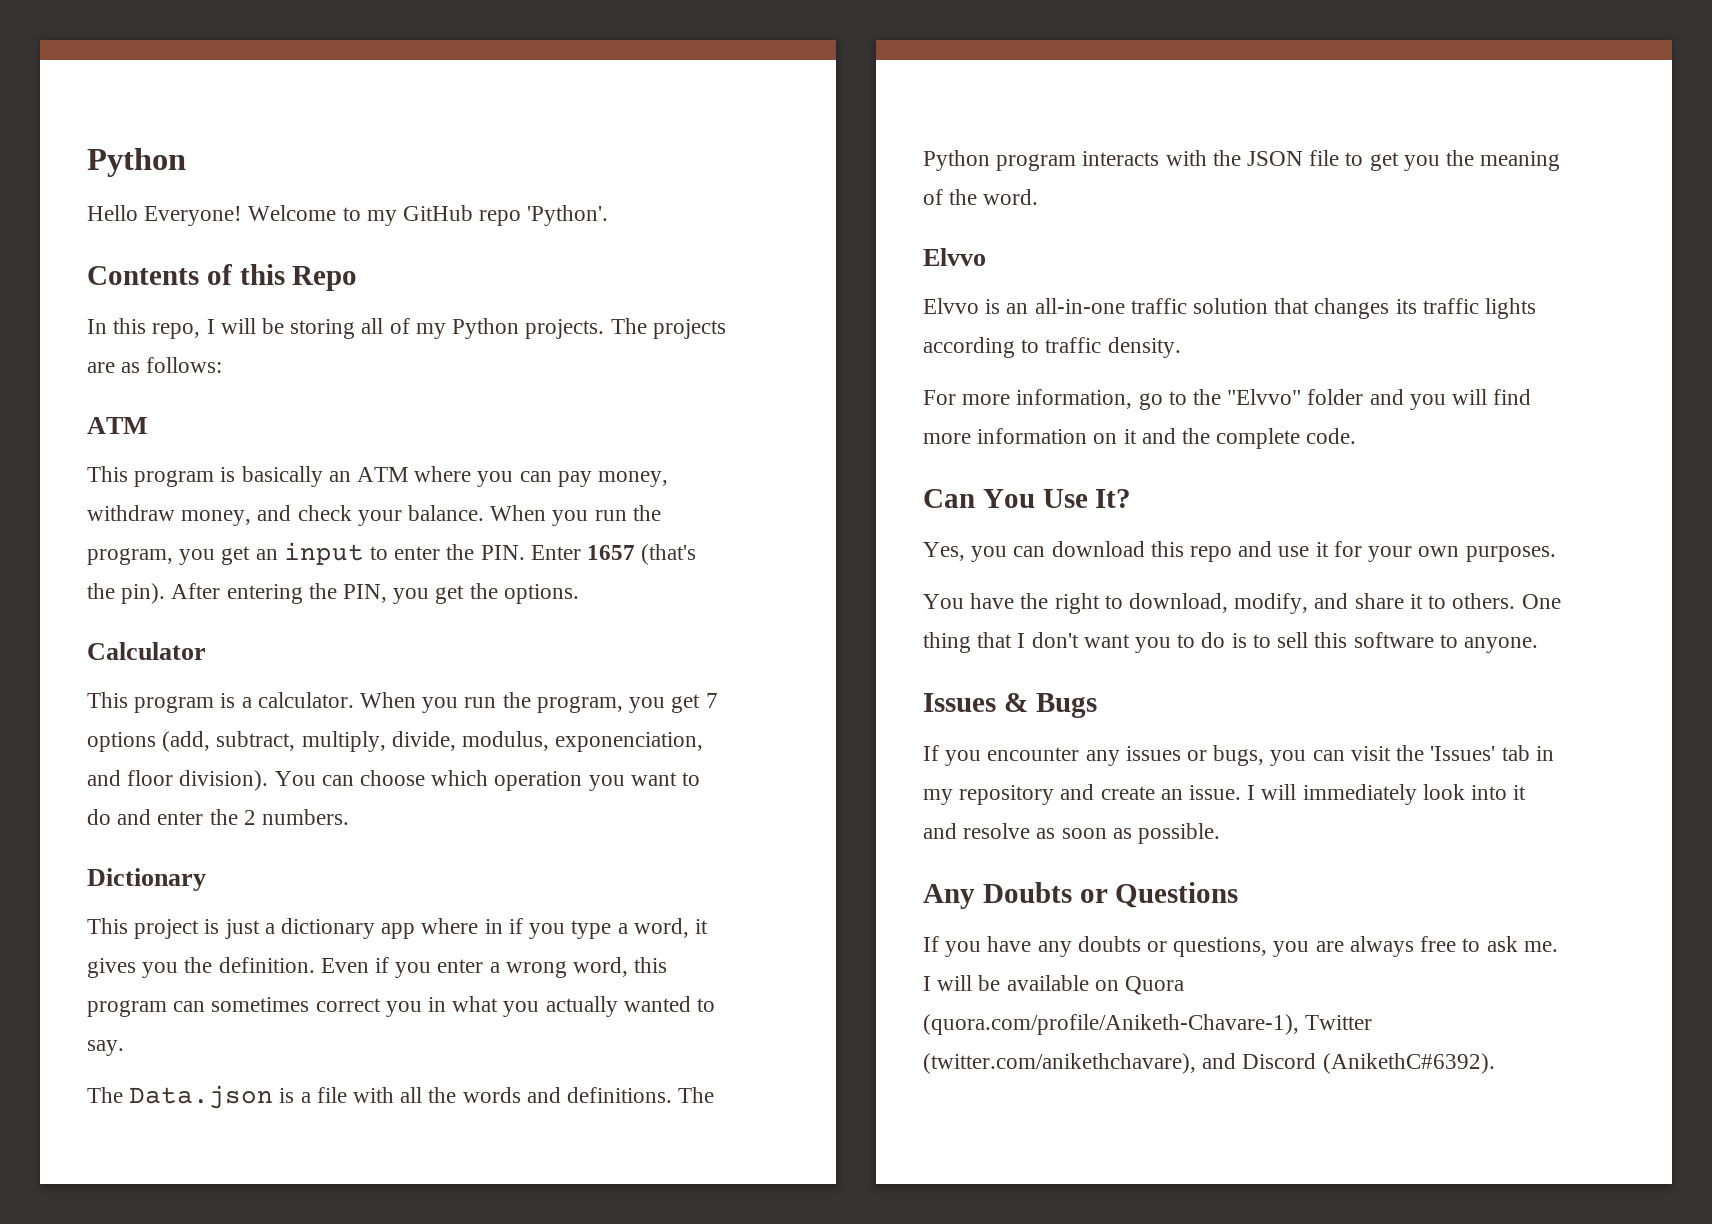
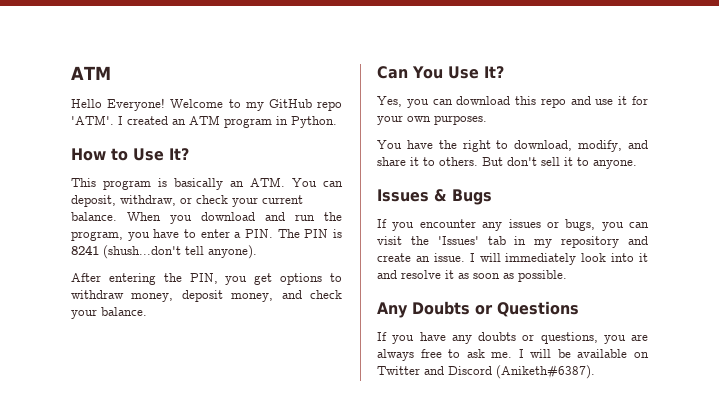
[87,148,186,177] Python -> [71,66,111,80] ATM
[527,205,609,226] [87,264,358,291] [87,318,726,339] [87,357,223,373] [87,417,148,434] 'Python'. // Contents of this Repo // In this repo, I will be storing all of my Python projects. The projects are as follows: // ATM -> [71,115,337,128] [71,148,189,161] 'ATM'. I created an ATM program in Python. // How to Use It?
[357,466,669,487] [87,505,402,526] ATM where you can pay money, withdraw money, and check your -> [250,177,343,187] [71,195,303,207] ATM. You can deposit, withdraw, or check your current
[594,505,661,521] [87,542,697,565] [87,583,166,604] run the program, you get an input to enter the PIN. Enter 1657 (that's the pin). -> [201,212,342,221] [71,229,342,241] [71,245,257,259] download and run the program, you have to enter a PIN. The PIN is 8241 (shush...don't tell anyone). //
[469,583,579,604] [87,642,206,660] [87,692,718,713] [87,731,704,752] [87,770,701,791] [87,809,350,825] [87,868,206,891] [87,918,708,939] [87,957,668,978] [87,996,716,1017] [87,1040,124,1056] [87,1085,715,1109] [923,150,1561,171] [923,189,1039,205] [923,248,986,266] [923,298,1537,319] [923,337,1181,358] [923,389,1532,410] [923,428,1357,449] the options. // Calculator // This program is a calculator. When you run the program, you get 7 options (add, subtract, multiply, divide, modulus, exponenciation, and floor division). You can choose which operation you want to do and enter the 2 numbers. // Dictionary // This project is just a dictionary app where in if you type a word, it gives you the definition. Even if you enter a wrong word, this program can sometimes correct you in what you actually wanted to say. // The Data.json is a file with all the words and definitions. The Python program interacts with the JSON file to get you the meaning of the word. // Elvvo // Elvvo is an all-in-one traffic solution that changes its traffic lights according to traffic density. // For more information, go to the "Elvvo" folder and you will find more information on it and the complete code. -> [280,273,342,285] [71,290,342,302] [71,307,147,319] options to withdraw money, deposit money, and check your balance.
[1521,594,1561,609] [923,632,1434,653] One thing that I don't want you to do is to sell this software -> [482,157,573,166] But don't sell it
(1031, 831) none -> [445,270,454,279] it
[1125,976,1185,995] [923,1014,1373,1035] [923,1053,1196,1074] Quora (quora.com/profile/Aniketh-Chavare-1), Twitter (twitter.com/anikethchavare), -> [377,366,420,375] Twitter
[1322,1053,1495,1074] (AnikethC#6392). -> [496,365,595,379] (Aniketh#6387).

